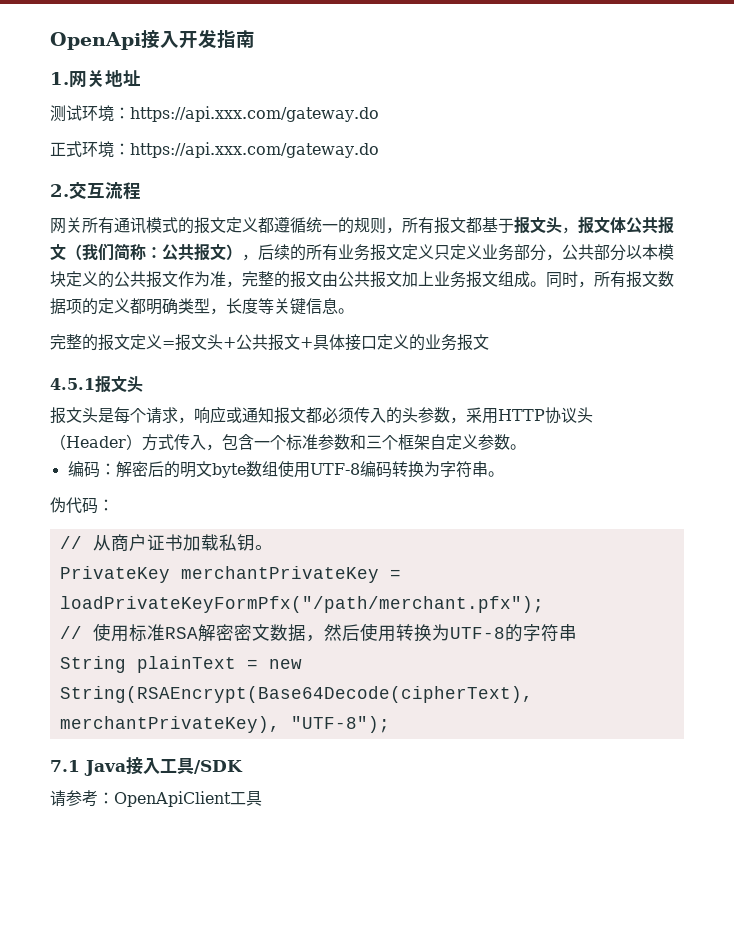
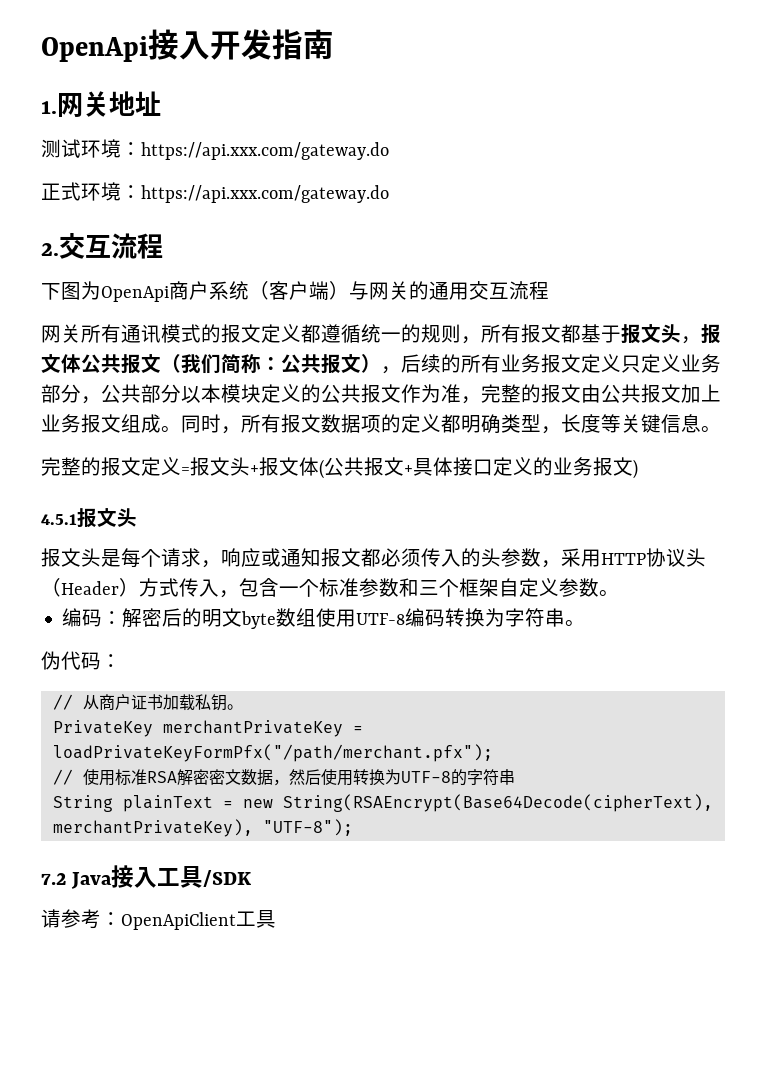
(141, 191) none -> [41,281,549,302] // 下图为OpenApi商户系统（客户端）与网关的通用交互流程
(236, 342) none -> [259,457,324,479] 报文体(
(489, 342) none -> [633,459,638,479] )
[50,760,80,772] 7.1 -> [41,873,66,885] 7.2

